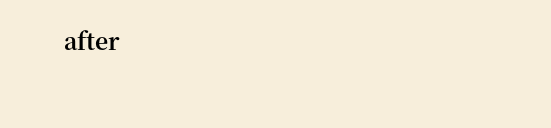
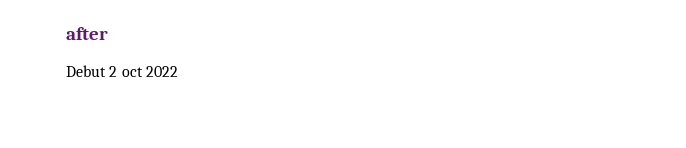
(120, 40) none -> [66,65,178,77] // Debut 2 oct 2022

